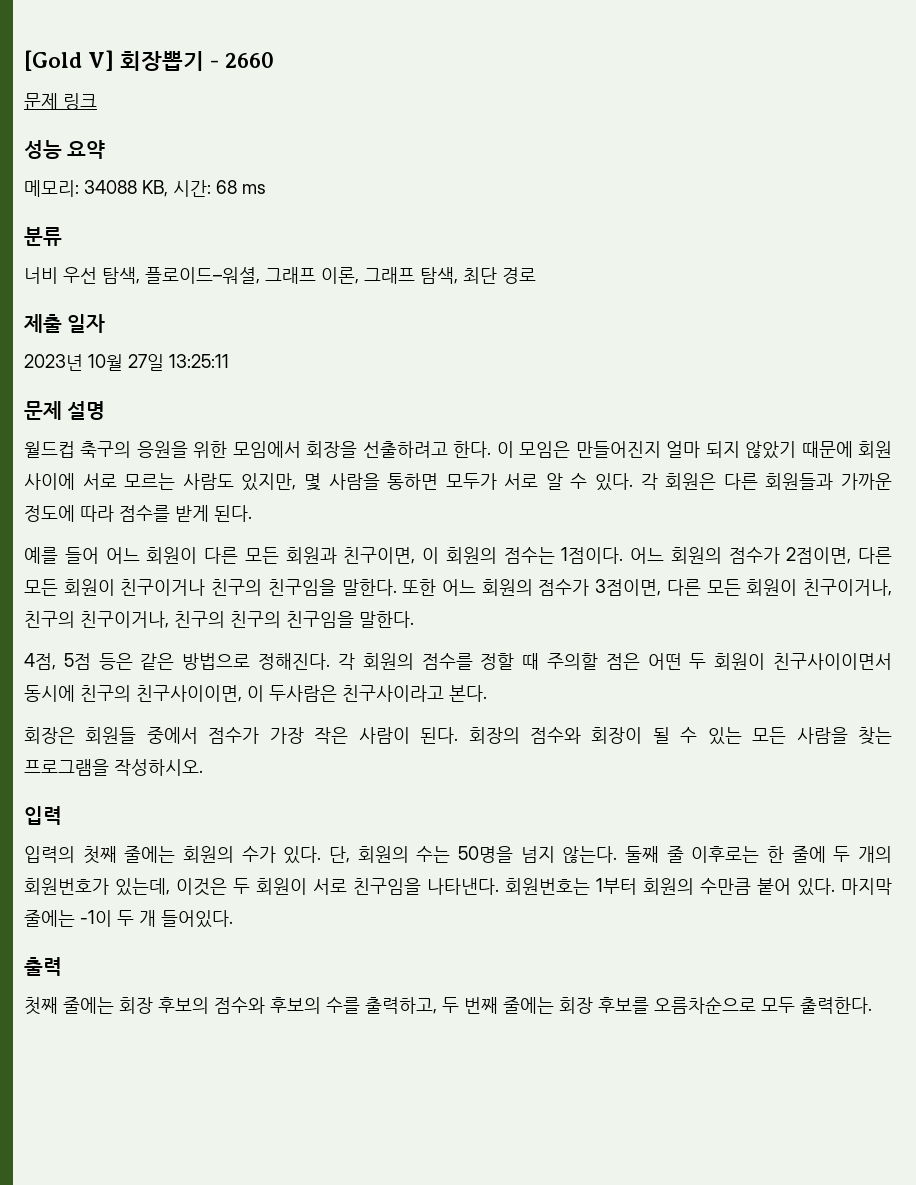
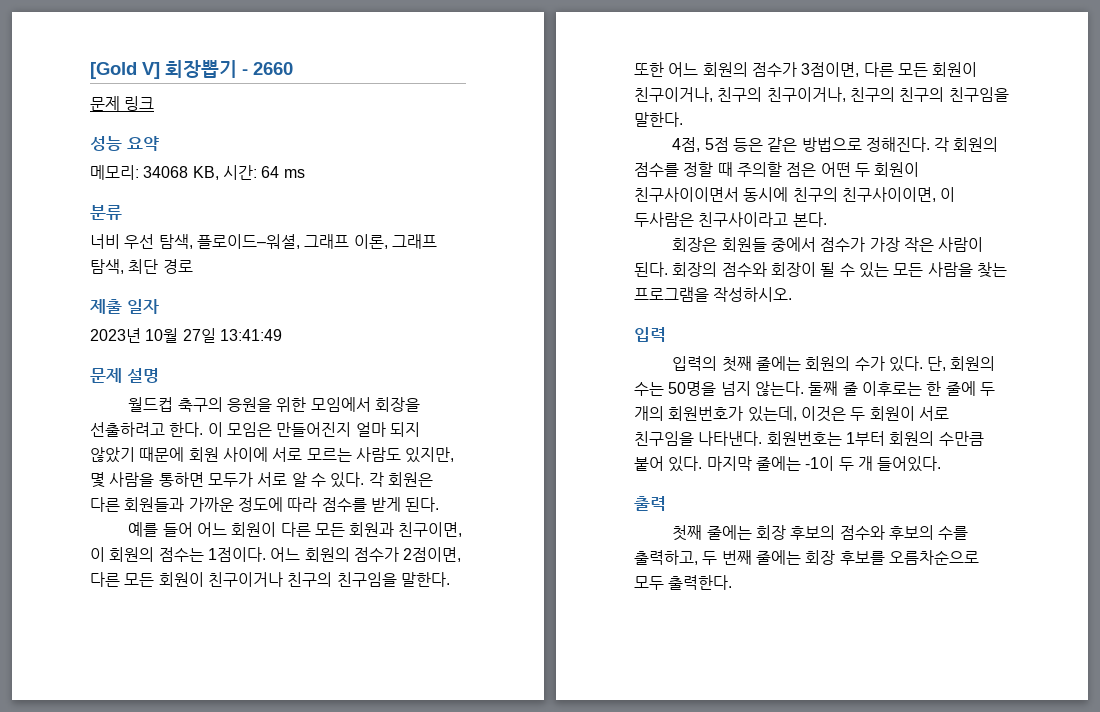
[84,180,137,194] 34088 -> [143,166,189,178] 34068
[216,180,237,194] 68 -> [261,166,280,178] 64
[169,354,229,368] 13:25:11 -> [219,329,282,341] 13:41:49

